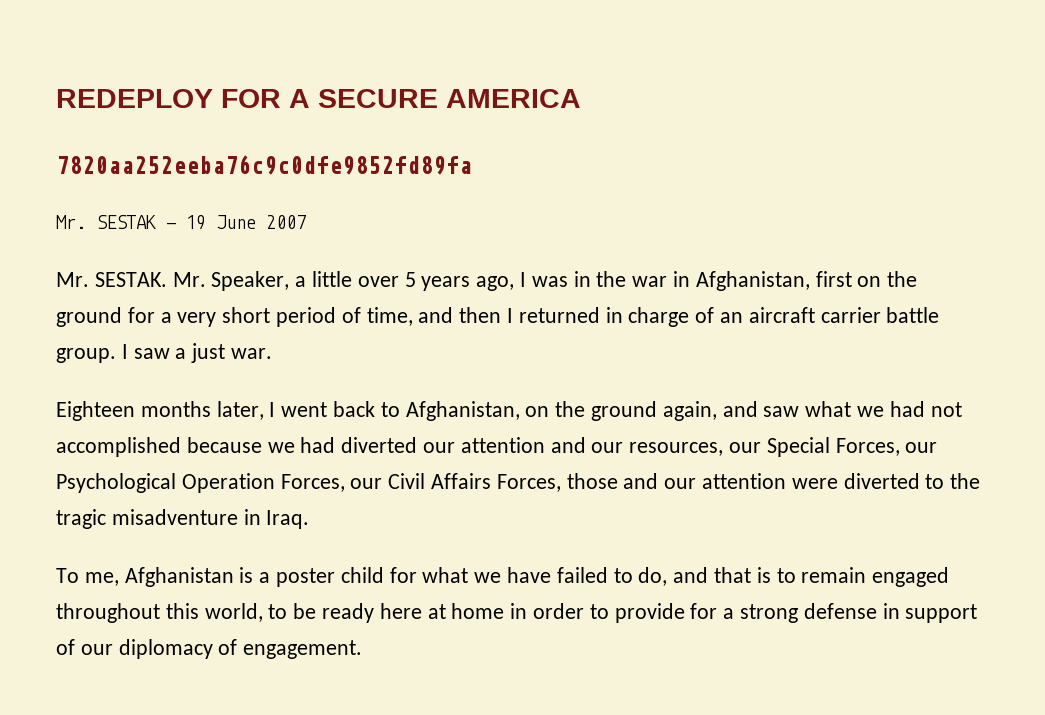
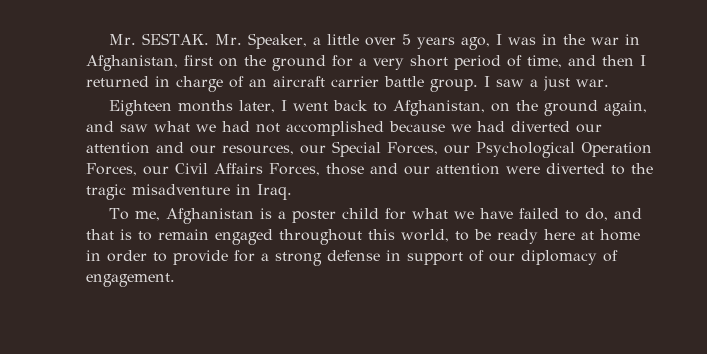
[56,89,581,108] [56,155,472,175] [56,215,306,230] REDEPLOY FOR A SECURE AMERICA // 7820aa252eeba76c9c0dfe9852fd89fa // Mr. SESTAK — 19 June 2007 // -> (109, 39) none

